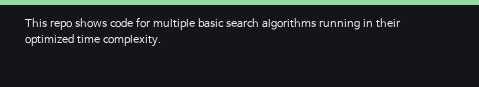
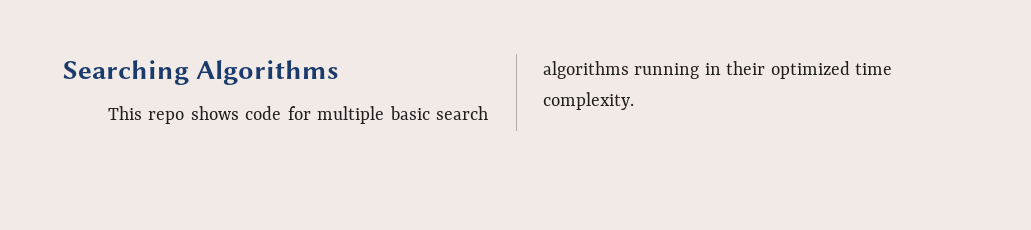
(25, 22) none -> [63,60,340,85] Searching Algorithms //

